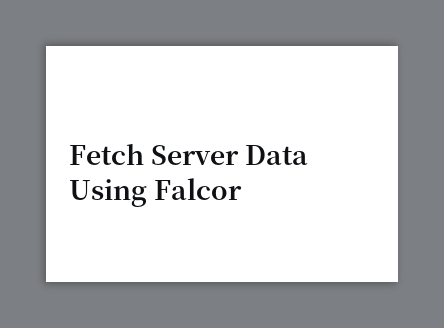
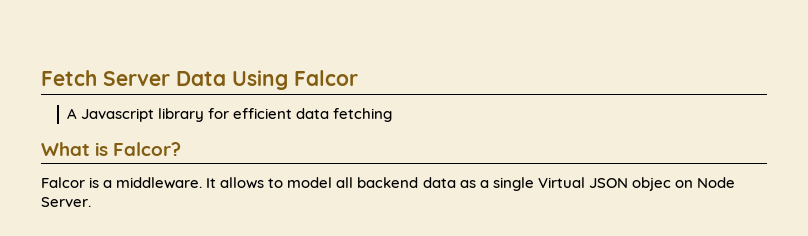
(243, 189) none -> [67,108,393,122] [41,142,182,156] [41,177,735,191] [41,197,91,207] // A Javascript library for efficient data fetching // What is Falcor? // Falcor is a middleware. It allows to model all backend data as a single Virtual JSON objec on Node Server.

